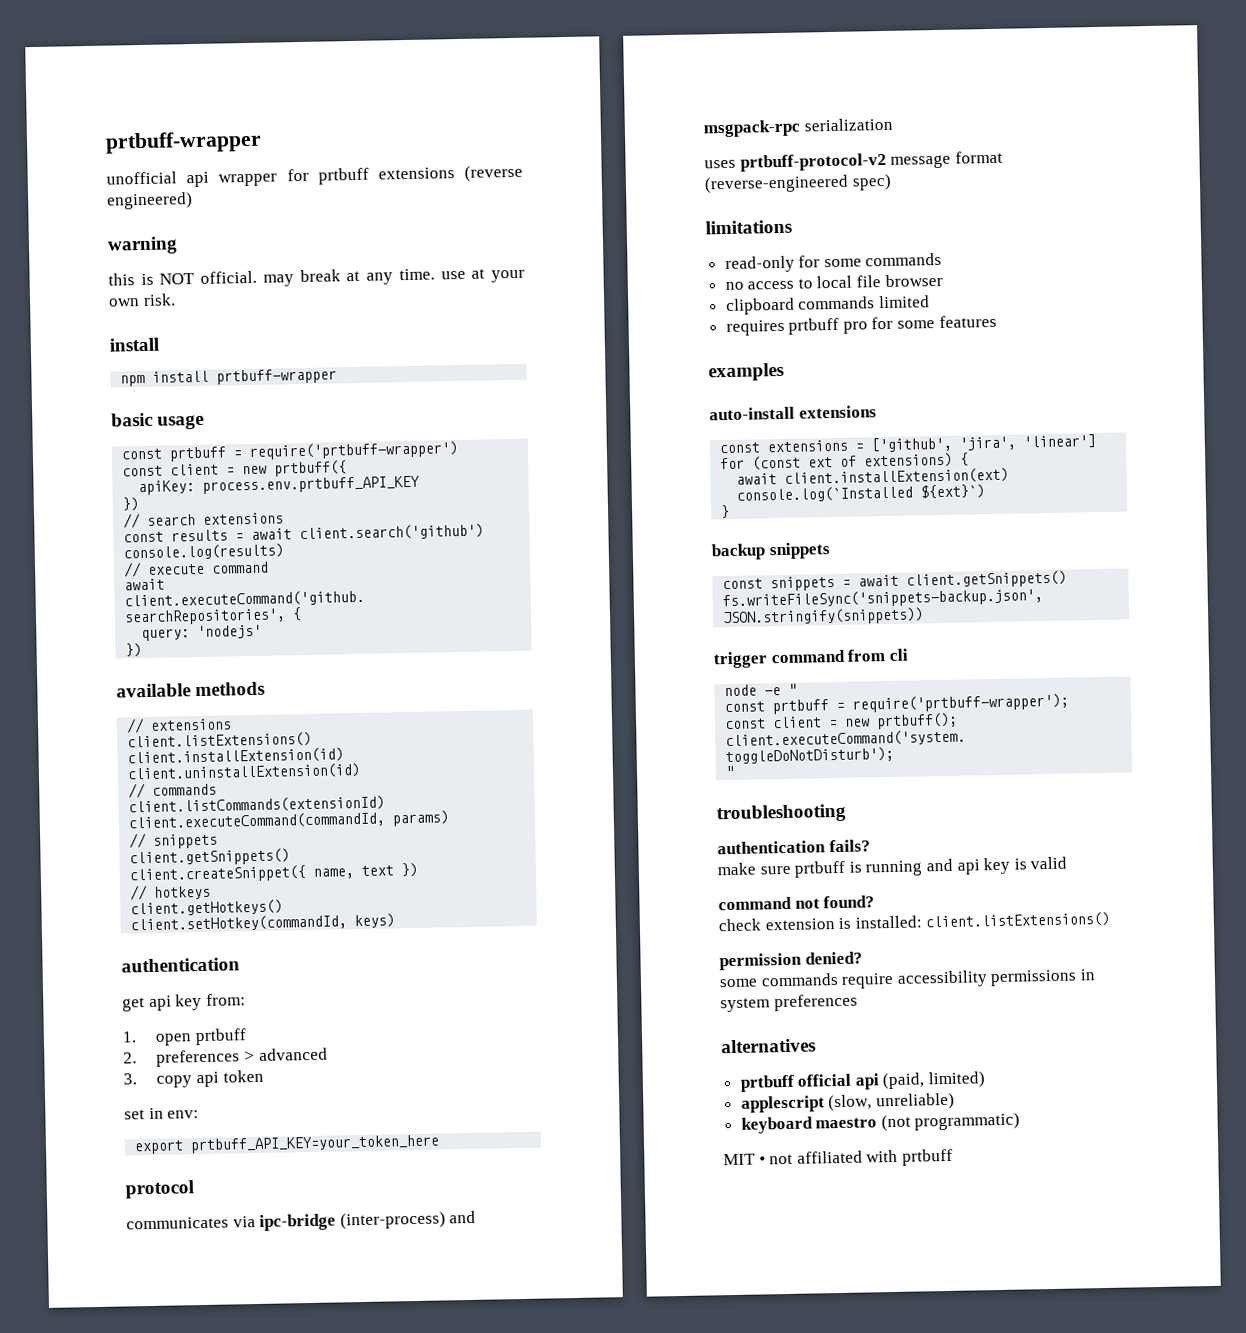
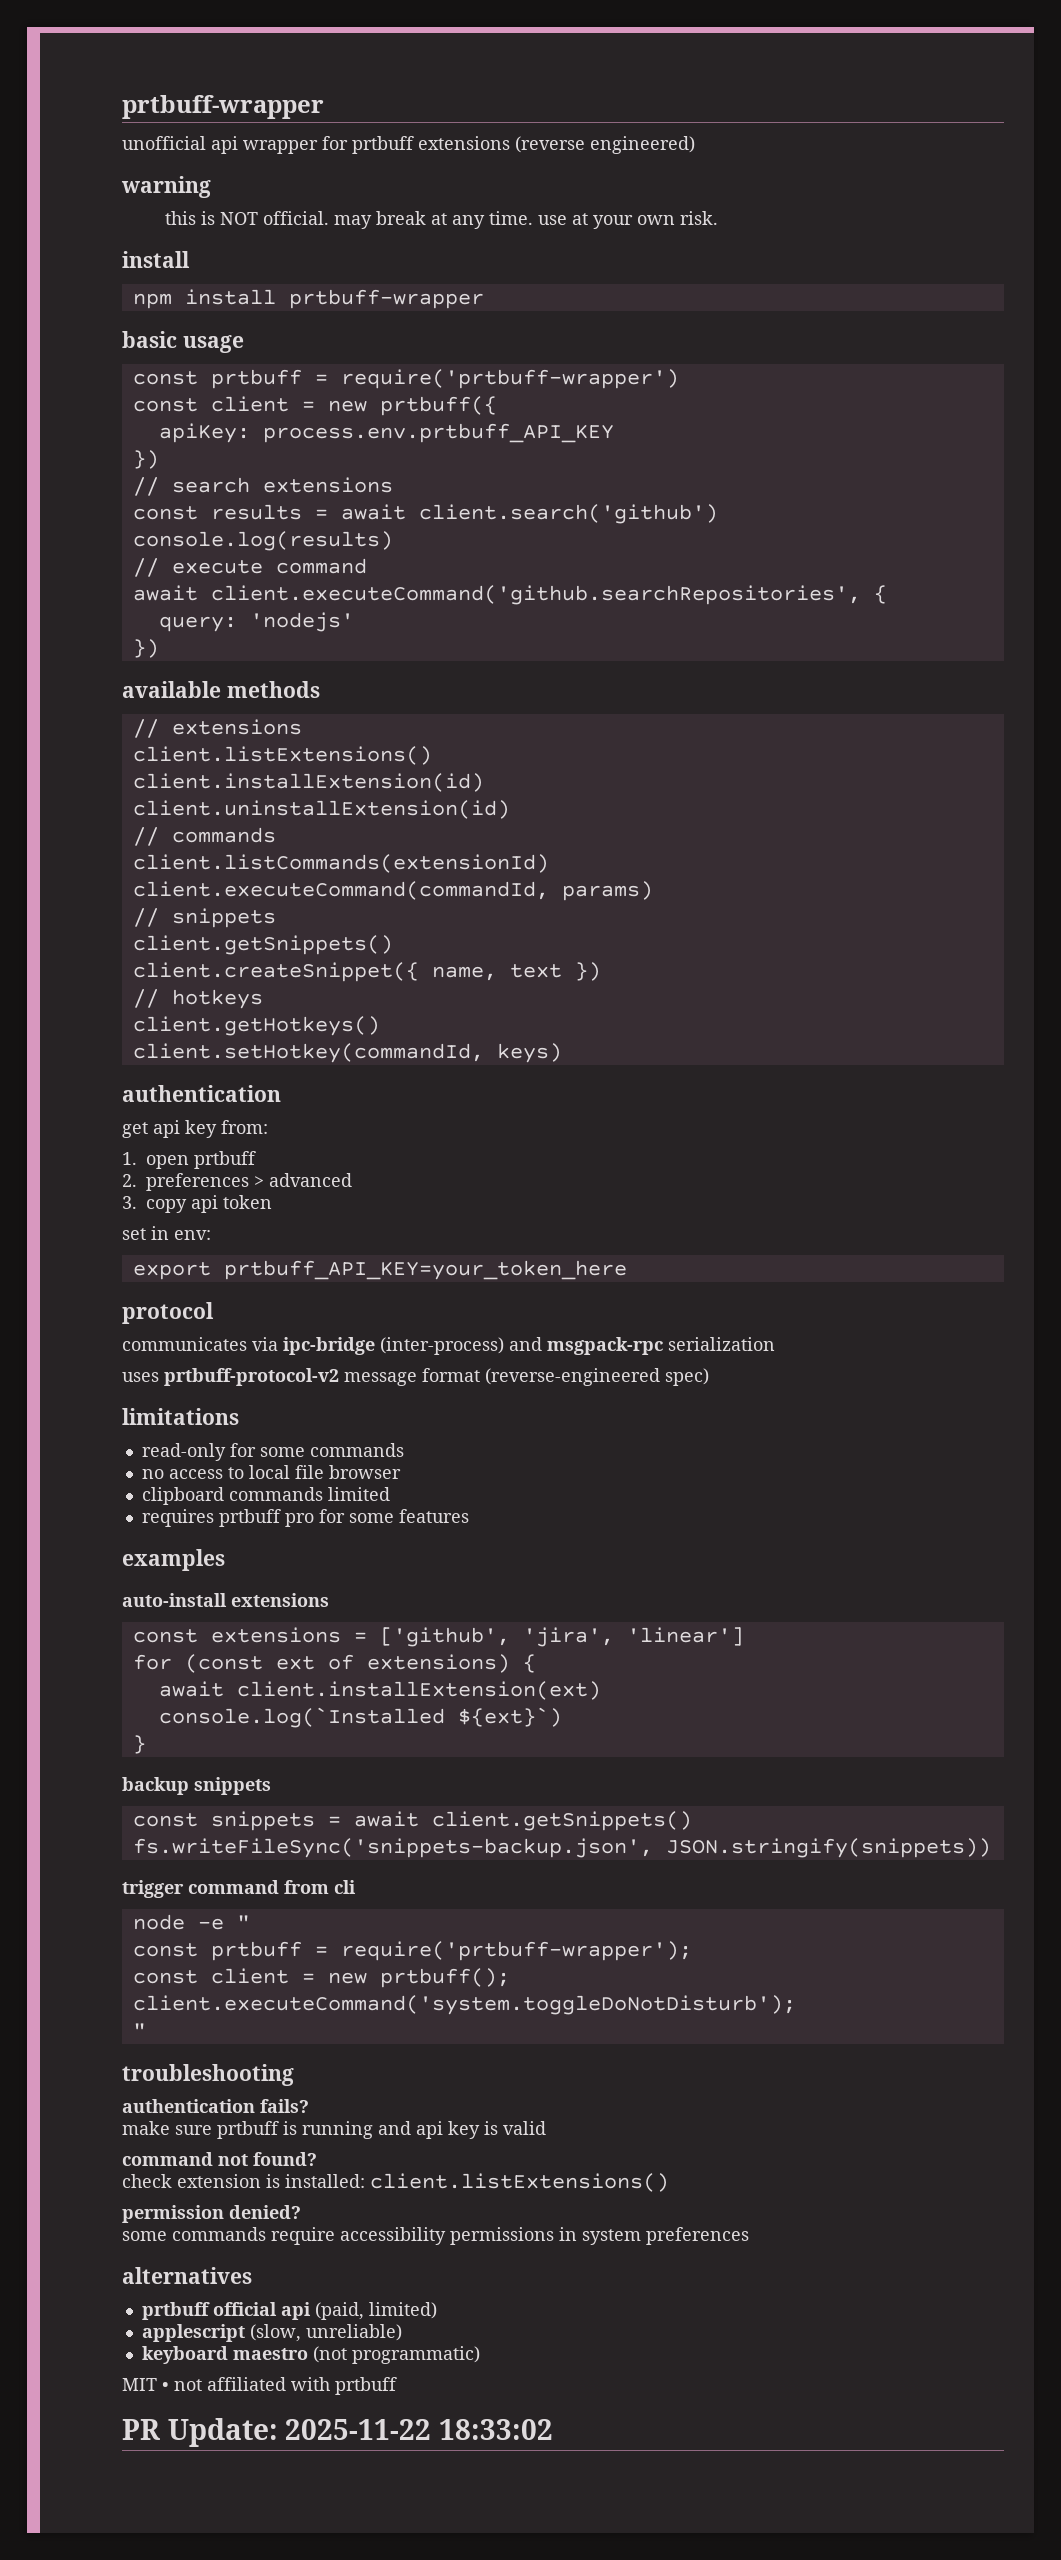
(953, 1157) none -> [122,2418,553,2447] // PR Update: 2025-11-22 18:33:02

